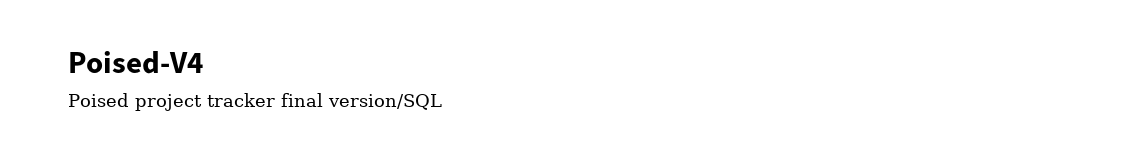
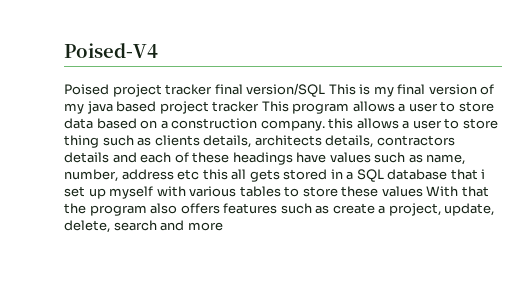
(442, 102) none -> [328,84,495,97] [64,101,494,114] [64,118,498,131] [64,135,455,148] [64,152,466,165] [64,169,486,182] [64,186,489,199] [64,203,495,216] [64,220,223,233] This is my final version of my java based project tracker This program allows a user to store data based on a construction company. this allows a user to store thing such as clients details, architects details, contractors details and each of these headings have values such as name, number, address etc this all gets stored in a SQL database that i set up myself with various tables to store these values With that the program also offers features such as create a project, update, delete, search and more

